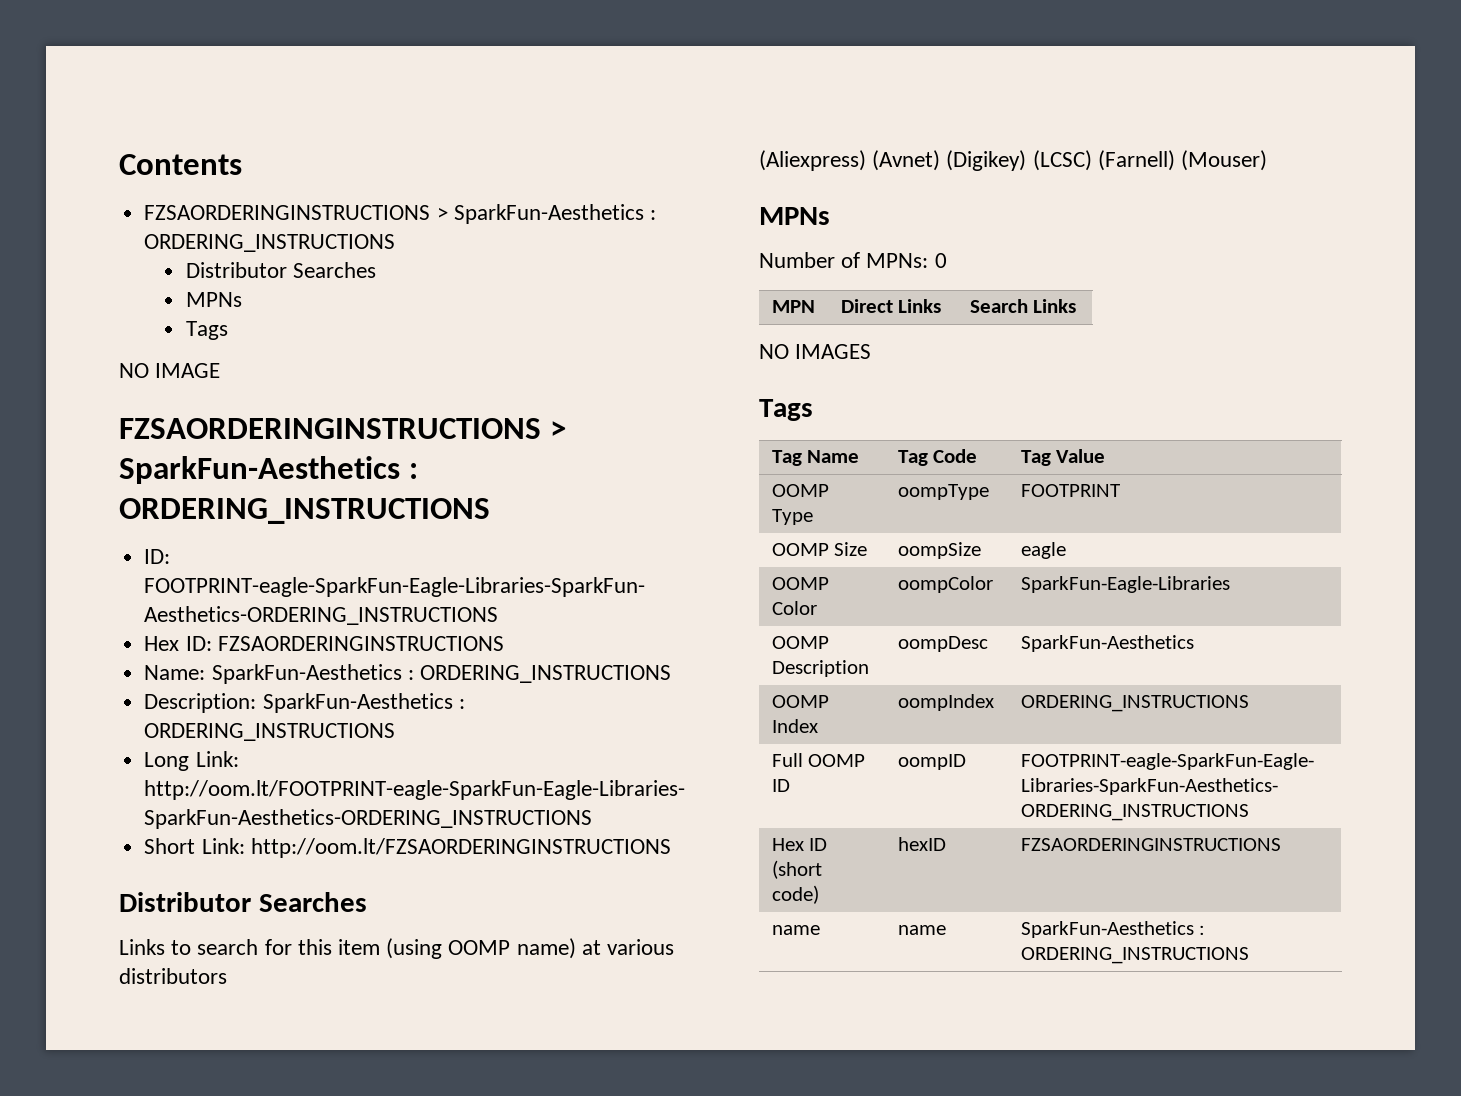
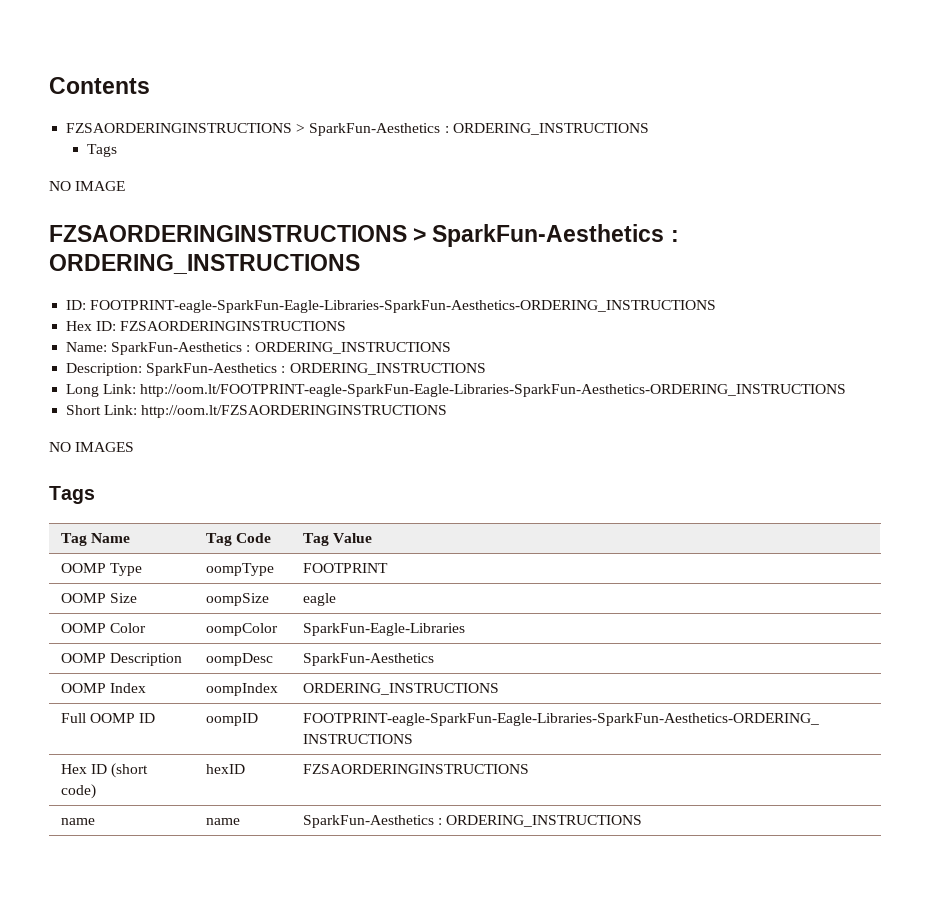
[186,262,377,278] [186,292,243,307] // Distributor Searches // MPNs -> (649, 129) none
[119,892,367,912] [119,938,675,959] [119,968,227,984] [759,150,1268,171] [759,207,830,225] [759,252,947,268] [771,300,815,313] [840,299,942,313] [969,299,1077,313] // Distributor Searches // Links to search for this item (using OOMP name) at various distributors // (Aliexpress) (Avnet) (Digikey) (LCSC) (Farnell) (Mouser) // MPNs // Number of MPNs: 0 // MPN | Direct Links | Search Links -> (448, 411) none

